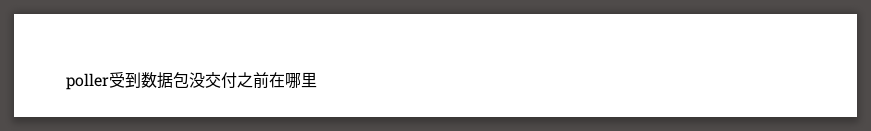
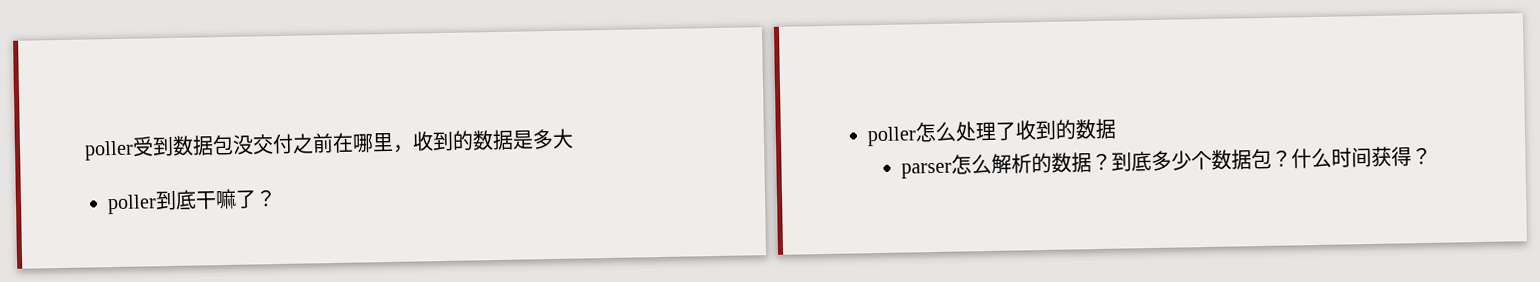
(317, 80) none -> [393,128,574,153] [107,188,277,215] [867,118,1117,147] [900,146,1432,179] ，收到的数据是多大 // poller到底干嘛了？ // poller怎么处理了收到的数据 // parser怎么解析的数据？到底多少个数据包？什么时间获得？

